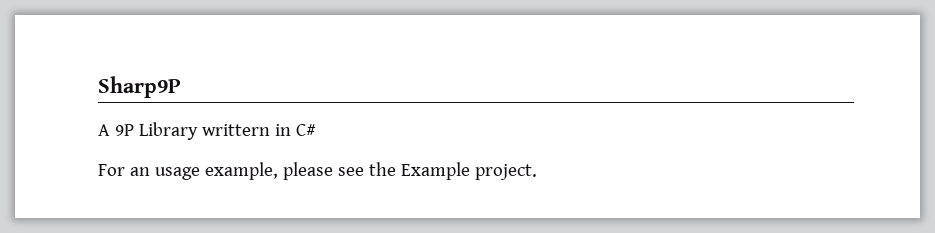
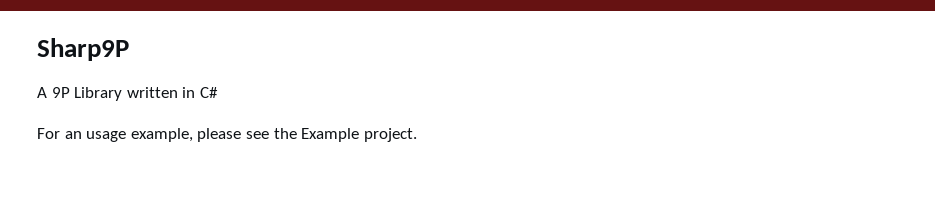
[201,124,270,136] writtern -> [126,87,178,98] written

